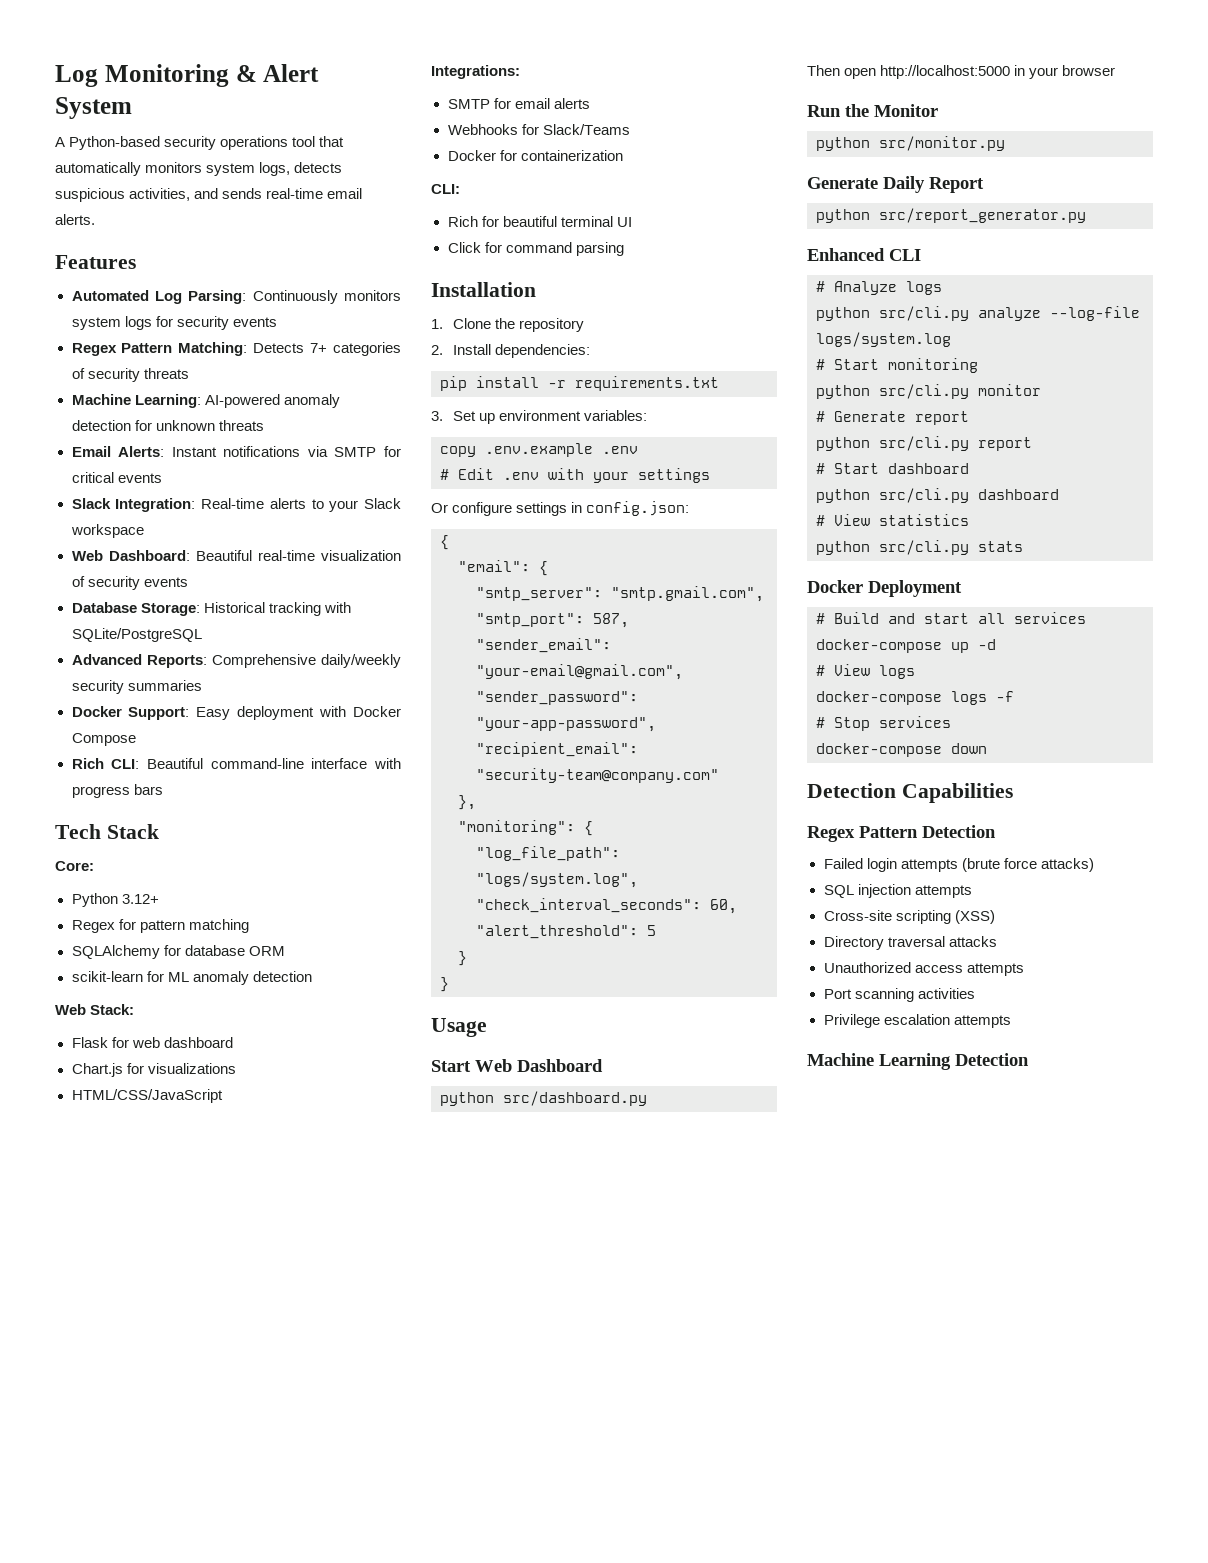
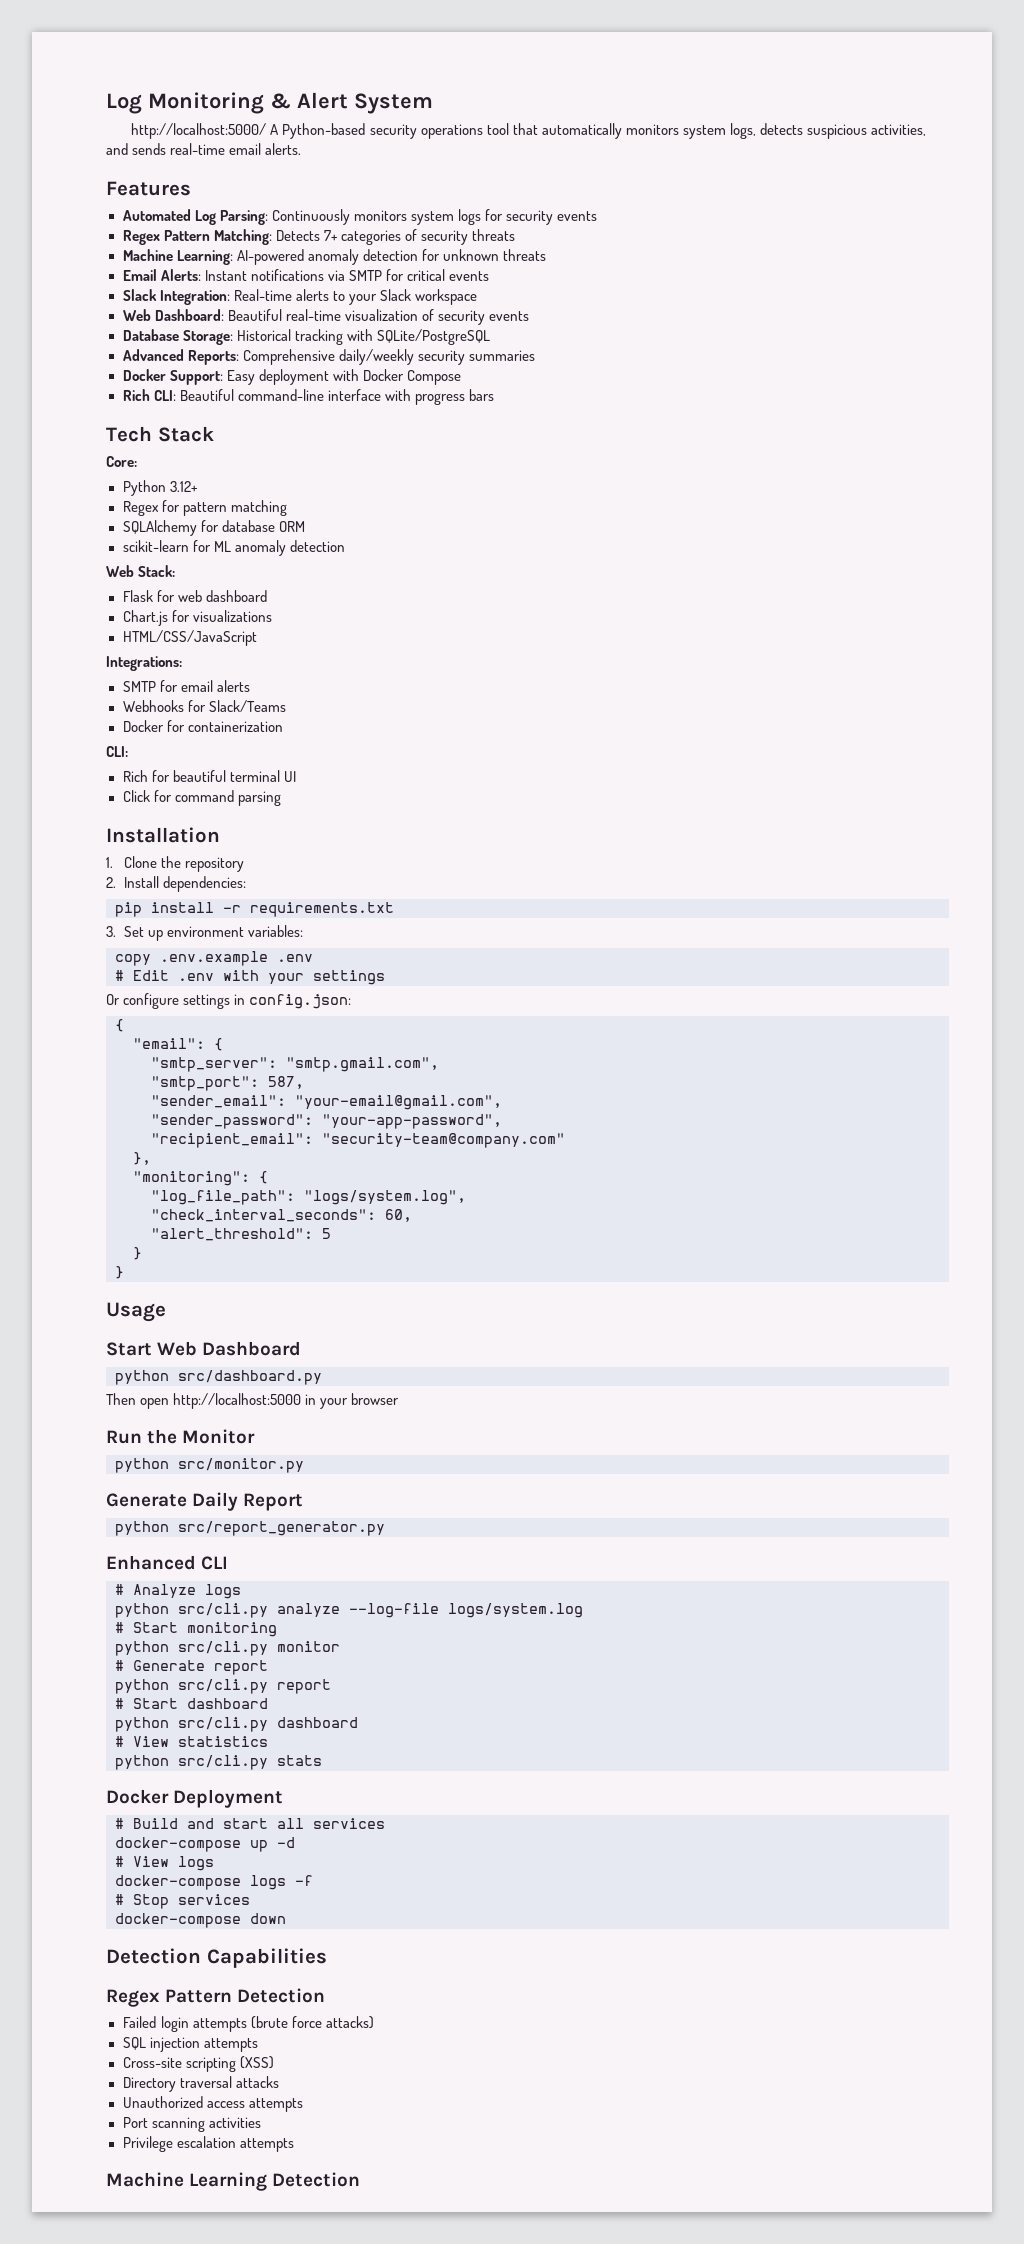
(132, 108) none -> [131,123,267,139] http://localhost:5000/

